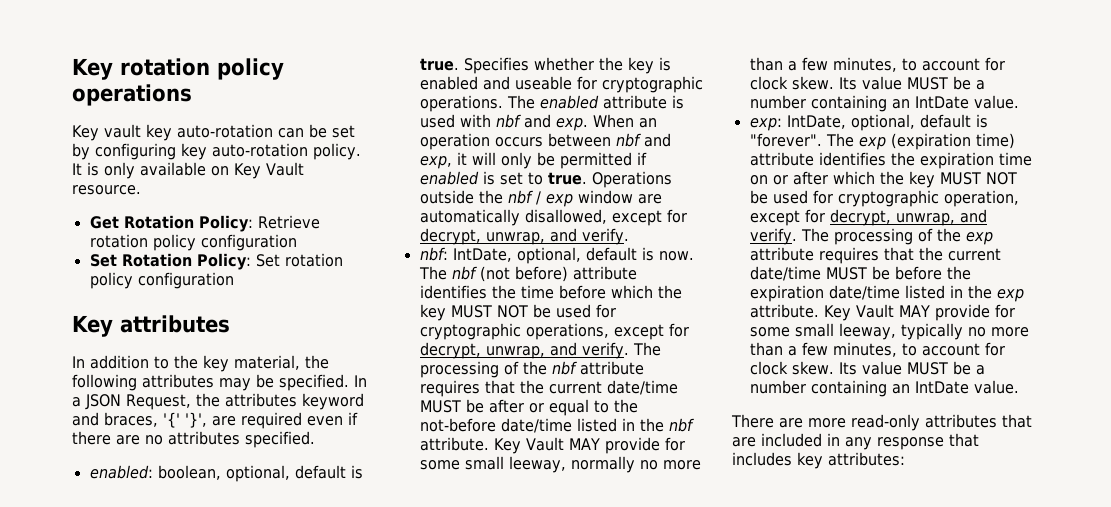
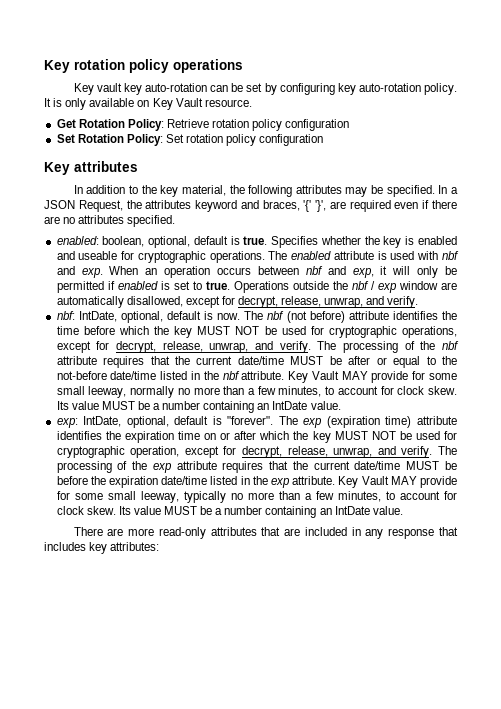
(481, 236) none -> [281,296,322,307] release,
(481, 350) none -> [162,341,203,352] release,
(891, 217) none -> [287,446,328,457] release,

